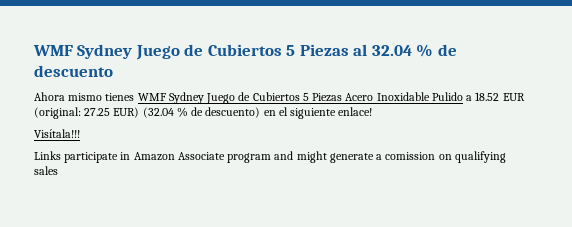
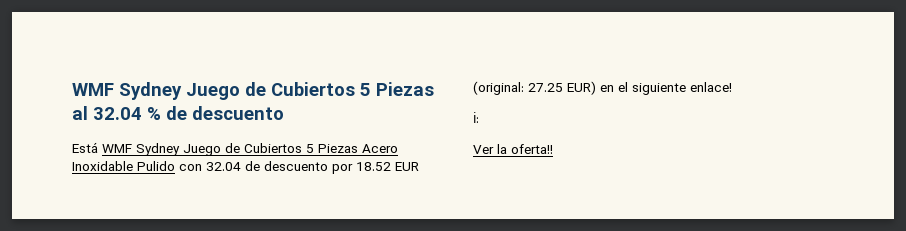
[34,92,135,101] Ahora mismo tienes -> [72,142,98,153] Está
[466,95,473,101] a -> [179,161,353,174] con 32.04 de descuento por
[142,107,261,118] (32.04 % de descuento) -> (596, 88) none
[34,129,80,138] [34,151,506,163] [34,166,58,175] Visítala!!! // Links participate in Amazon Associate program and might generate a comission on qualifying sales -> [473,112,479,123] [473,144,553,154] ℹ: // Ver la oferta!!

